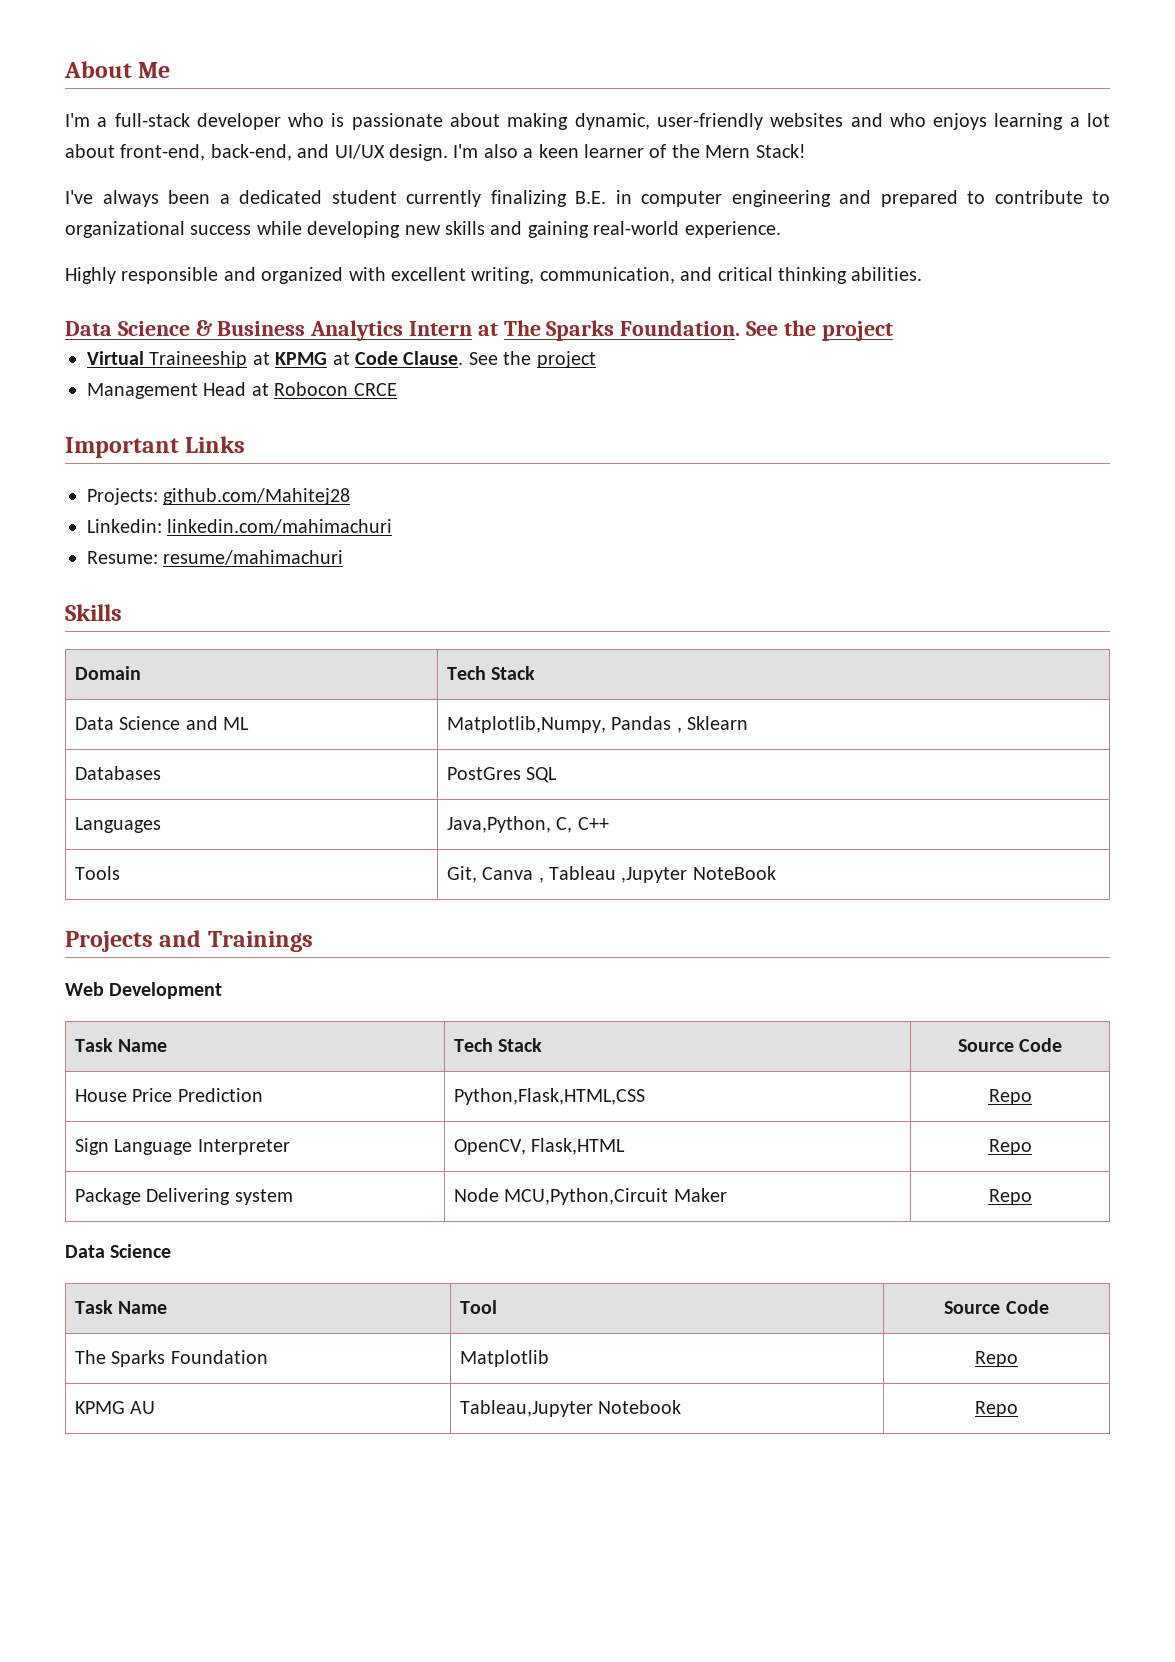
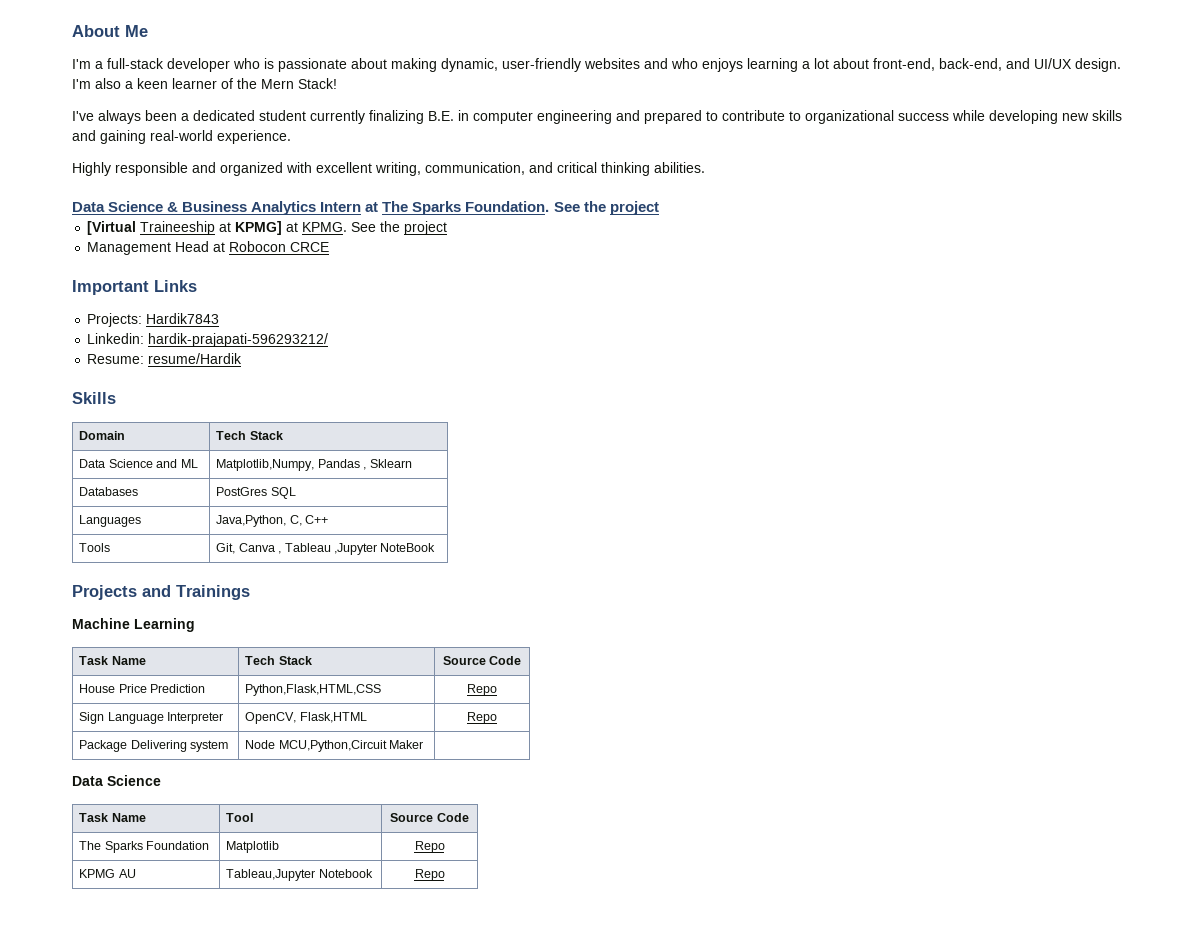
[87,351,144,365] Virtual -> [87,221,137,235] [Virtual
[275,351,464,365] KPMG at Code Clause. -> [235,221,348,235] KPMG] at KPMG.
[163,488,351,505] github.com/Mahitej28 -> [146,313,220,324] Hardik7843
[167,519,393,534] linkedin.com/mahimachuri -> [148,333,329,347] hardik-prajapati-596293212/
[163,550,344,565] resume/mahimachuri -> [148,353,243,364] resume/Hardik
[65,982,223,999] Web Development -> [72,618,195,632] Machine Learning
[988,1189,1032,1205] Repo -> (424, 744) none

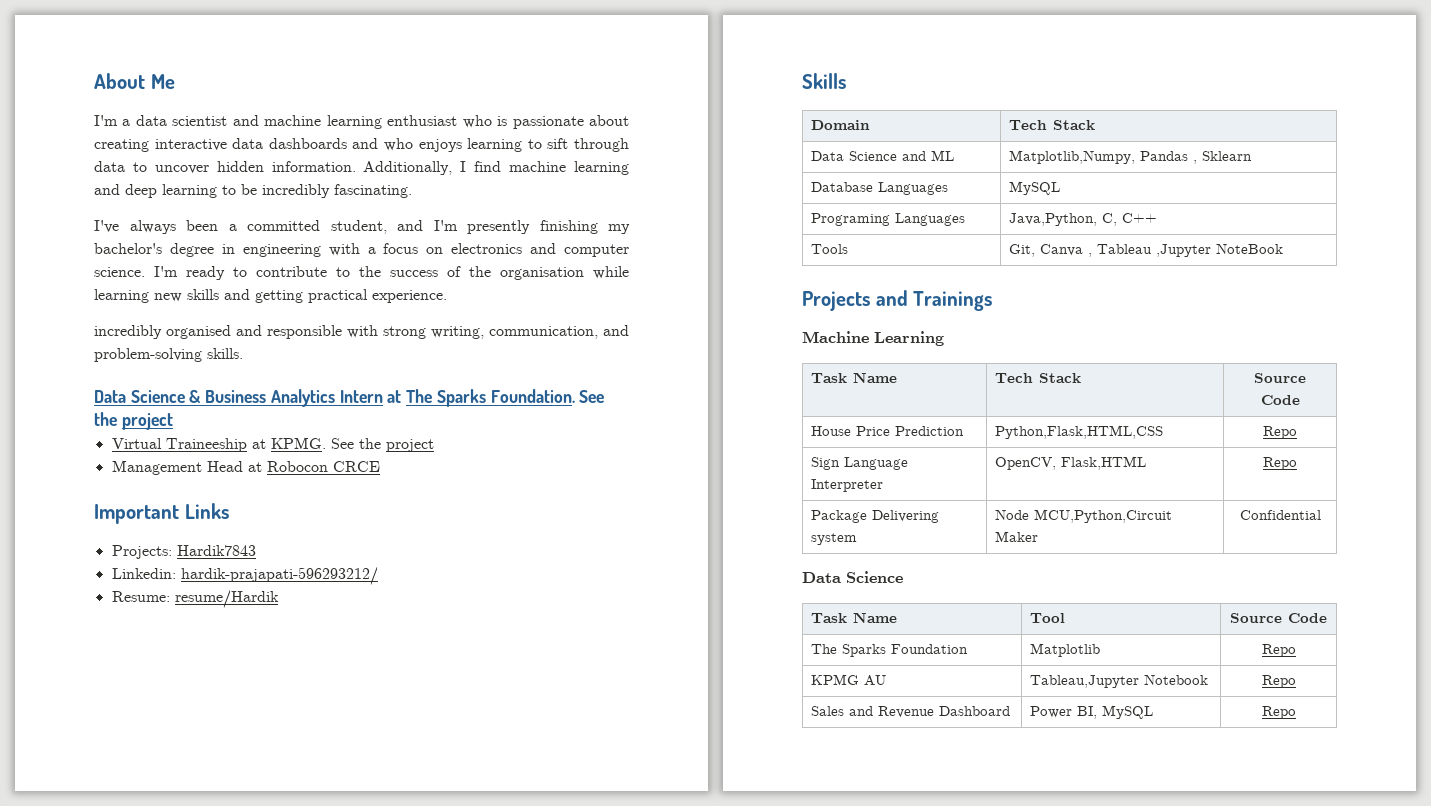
[107,58,1121,72] [72,78,337,89] [72,110,1058,124] full-stack developer who is passionate about making dynamic, user-friendly websites and who enjoys learning a lot about front-end, back-end, and UI/UX design. I'm also a keen learner of the Mern Stack! // I've always been a dedicated student currently finalizing B.E. in computer engineering and prepared to contribute to organizational success while developing -> [135,115,629,129] [94,138,630,152] [94,161,630,175] [94,184,412,198] [94,220,630,234] [94,243,629,257] [94,266,629,280] [94,289,149,303] data scientist and machine learning enthusiast who is passionate about creating interactive data dashboards and who enjoys learning to sift through data to uncover hidden information. Additionally, I find machine learning and deep learning to be incredibly fascinating. // I've always been a committed student, and I'm presently finishing my bachelor's degree in engineering with a focus on electronics and computer science. I'm ready to contribute to the success of the organisation while learning
[100,130,213,144] gaining real-world -> [255,289,368,303] getting practical
[72,162,705,176] Highly responsible and organized with excellent writing, communication, and critical thinking abilities. -> [94,325,629,339] [94,348,243,362] incredibly organised and responsible with strong writing, communication, and problem-solving skills.
[87,221,137,235] [Virtual -> [111,438,162,449] Virtual
[235,221,299,235] KPMG] at -> (266, 444) none
[79,487,139,496] [216,487,296,499] Databases | PostGres SQL // -> [810,182,948,195] [1008,181,1060,195] [810,213,890,226] Database Languages | MySQL // Programing
(424, 744) none -> [1239,510,1321,520] Confidential
(445, 875) none -> [810,706,1010,718] [1029,705,1153,719] [1261,706,1296,719] // Sales and Revenue Dashboard | Power BI, MySQL | Repo

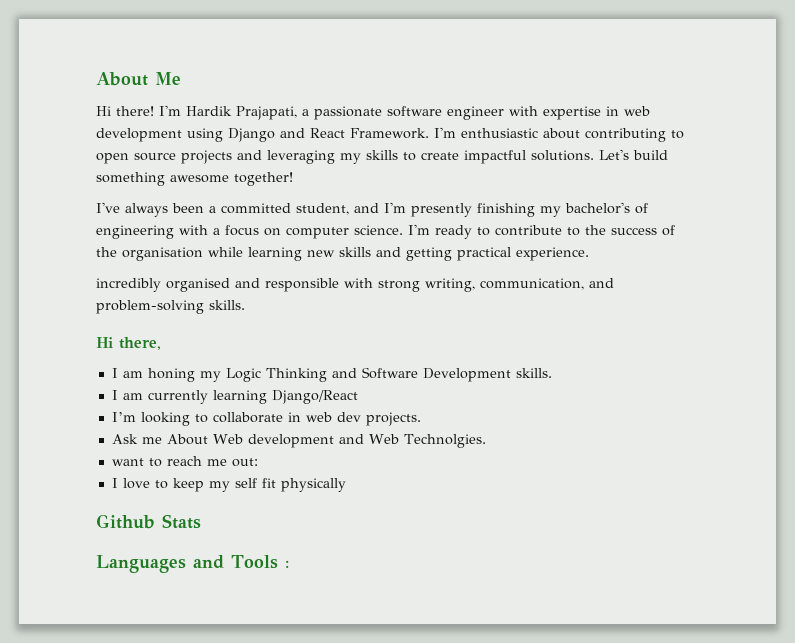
[94,115,629,129] [94,138,630,152] [94,161,630,175] [94,184,412,198] I'm a data scientist and machine learning enthusiast who is passionate about creating interactive data dashboards and who enjoys learning to sift through data to uncover hidden information. Additionally, I find machine learning and deep learning to be incredibly fascinating. -> [96,105,650,120] [96,127,684,142] [96,149,668,164] [96,172,293,186] Hi there! I'm Hardik Prajapati, a passionate software engineer with expertise in web development using Django and React Framework. I'm enthusiastic about contributing to open source projects and leveraging my skills to create impactful solutions. Let's build something awesome together!
[169,243,235,257] degree in -> [635,203,648,214] of
[451,243,557,254] electronics and -> (281, 232) none
[94,389,605,407] [94,412,173,430] [111,437,434,452] [111,460,380,475] [94,503,229,524] [111,545,256,559] [111,567,378,585] [111,590,279,608] [802,73,846,89] [810,120,870,130] [1008,120,1095,130] [810,150,954,161] [1008,150,1252,164] [810,182,948,195] [1008,181,1060,195] [810,213,965,226] [1008,213,1157,226] [810,244,848,254] [1008,243,1283,257] [802,290,993,311] [802,331,944,346] [810,372,897,383] [994,373,1081,383] [1254,373,1306,383] [1260,395,1300,405] [810,426,964,436] [994,425,1163,439] [1263,426,1297,439] [810,457,908,470] [810,479,883,492] [994,456,1146,470] [1263,457,1297,470] [810,510,939,523] [810,533,857,545] [994,509,1172,523] [994,531,1038,542] [1239,510,1321,520] [802,571,903,583] [810,612,897,623] [1029,613,1065,623] [1230,613,1327,623] [810,644,968,657] [1029,643,1100,657] [1261,644,1296,657] [810,674,886,686] [1029,674,1208,688] [1261,675,1296,688] [810,706,1010,718] [1029,705,1153,719] [1261,706,1296,719] Data Science & Business Analytics Intern at The Sparks Foundation. See the project // Virtual Traineeship at KPMG. See the project // Management Head at Robocon CRCE // Important Links // Projects: Hardik7843 // Linkedin: hardik-prajapati-596293212/ // Resume: resume/Hardik // Skills // Domain | Tech Stack // Data Science and ML | Matplotlib,Numpy, Pandas , Sklearn // Database Languages | MySQL // Programing Languages | Java,Python, C, C++ // Tools | Git, Canva , Tableau ,Jupyter NoteBook // Projects and Trainings // Machine Learning // Task Name | Tech Stack | Source Code // House Price Prediction | Python,Flask,HTML,CSS | Repo // Sign Language Interpreter | OpenCV, Flask,HTML | Repo // Package Delivering system | Node MCU,Python,Circuit Maker | Confidential // Data Science // Task Name | Tool | Source Code // The Sparks Foundation | Matplotlib | Repo // KPMG AU | Tableau,Jupyter Notebook | Repo // Sales and Revenue Dashboard | Power BI, MySQL | Repo -> [96,337,161,350] [111,367,552,382] [111,390,358,404] [111,412,421,426] [111,434,486,448] [111,456,258,467] [111,478,346,492] [96,514,201,529] [96,555,289,573] Hi there, // I am honing my Logic Thinking and Software Development skills. // I am currently learning Django/React // I’m looking to collaborate in web dev projects. // Ask me About Web development and Web Technolgies. // want to reach me out: // I love to keep my self fit physically // Github Stats // Languages and Tools :

